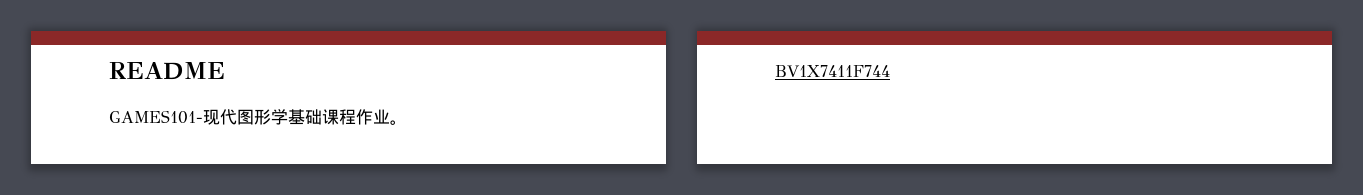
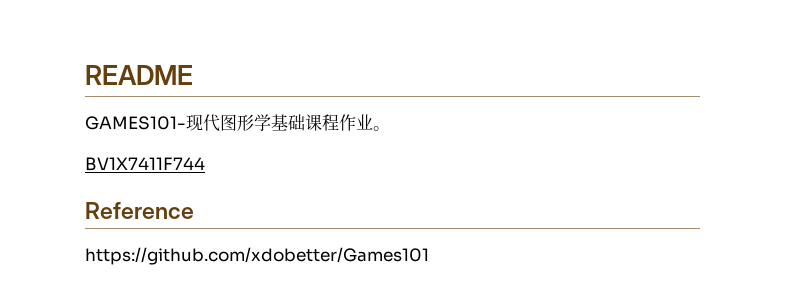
(890, 71) none -> [85,202,194,219] [85,247,429,265] // Reference // https://github.com/xdobetter/Games101

